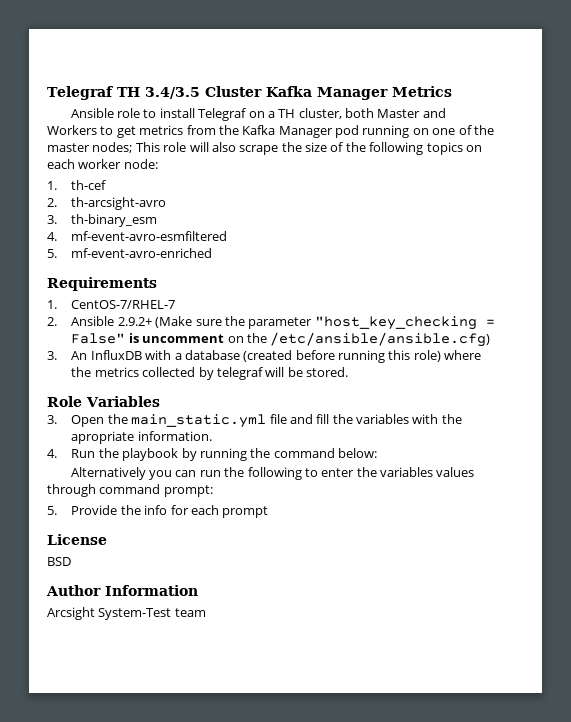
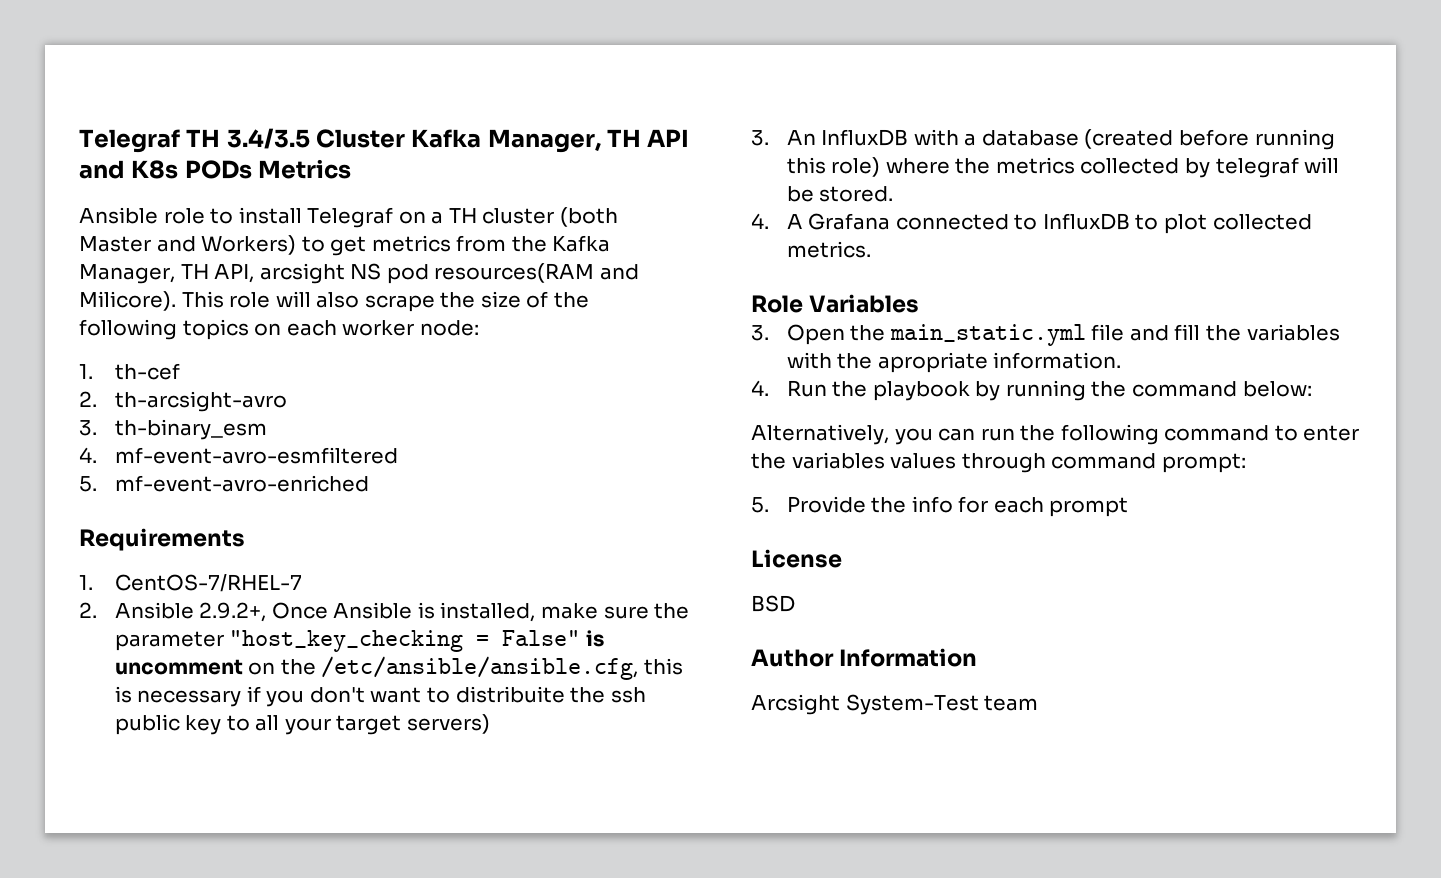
[316,87,388,100] Manager -> [487,129,690,153] [79,160,252,179] Manager, TH API and K8s PODs
[298,108,375,119] cluster, both -> [482,207,618,227] cluster (both
[47,125,97,135] Workers -> [201,235,297,255] Workers)
[278,125,494,138] [47,142,133,153] Manager pod running on one of the master nodes; -> [79,263,639,284] [79,291,176,311] Manager, TH API, arcsight NS pod resources(RAM and Milicore).
[117,316,193,328] 2.9.2+ (Make -> [199,602,598,622] 2.9.2+, Once Ansible is installed, make
[270,332,491,347] /etc/ansible/ansible.cfg) -> [321,656,683,680] [114,686,646,707] [114,714,490,735] /etc/ansible/ansible.cfg, this is necessary if you don't want to distribuite the ssh public key to all your target servers)
(349, 372) none -> [751,213,1312,234] [786,241,871,258] // 4. A Grafana connected to InfluxDB to plot collected metrics.
[70,467,146,480] Alternatively -> [751,424,889,445] Alternatively,
(302, 473) none -> [1164,425,1270,441] command

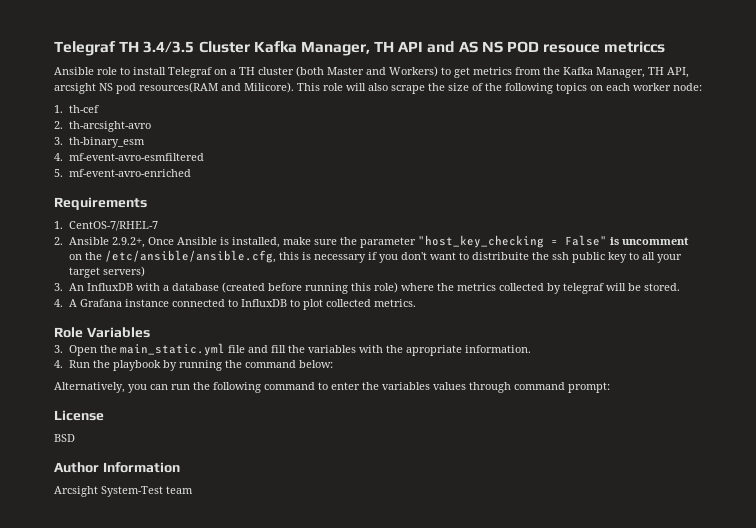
[131,159,352,179] K8s PODs Metrics -> [458,41,666,53] AS NS POD resouce metriccs
(891, 221) none -> [124,299,169,307] instance
[751,496,1129,517] // 5. Provide the info for each prompt -> (610, 387) none

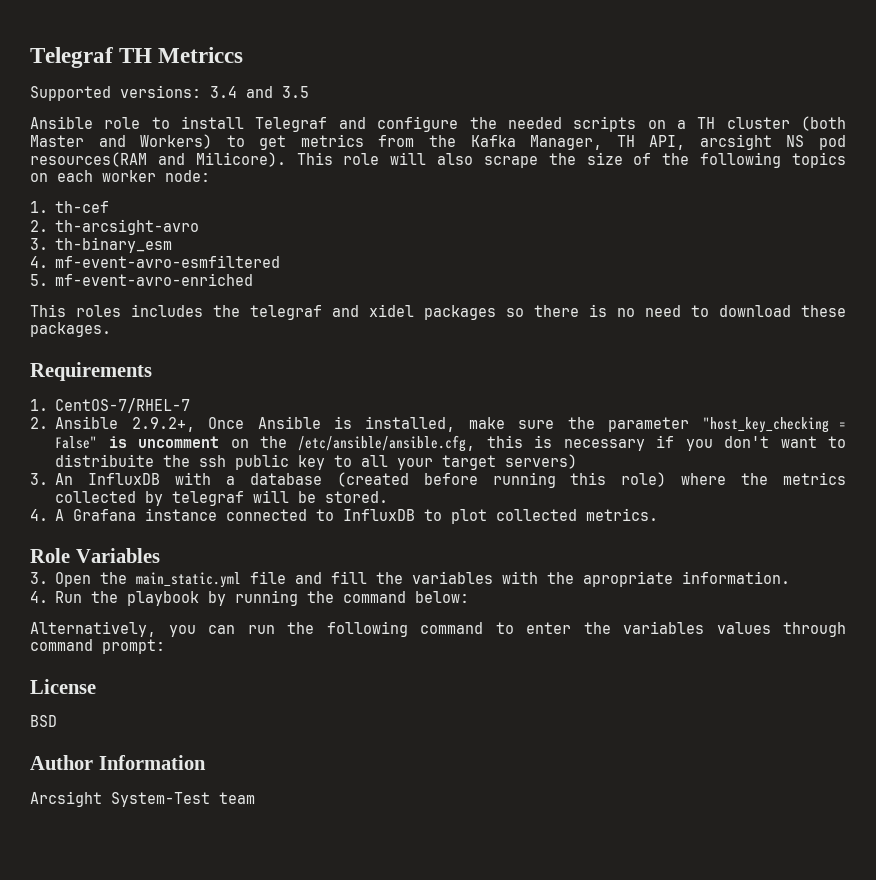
[143,41,666,56] 3.4/3.5 Cluster Kafka Manager, TH API and AS NS POD resouce metriccs -> [158,47,244,63] [30,85,309,101] Metriccs // Supported versions: 3.4 and 3.5
(212, 72) none -> [338,116,637,132] and configure the needed scripts
(191, 173) none -> [30,304,846,320] [30,322,111,337] // This roles includes the telegraf and xidel packages so there is no need to download these packages.

